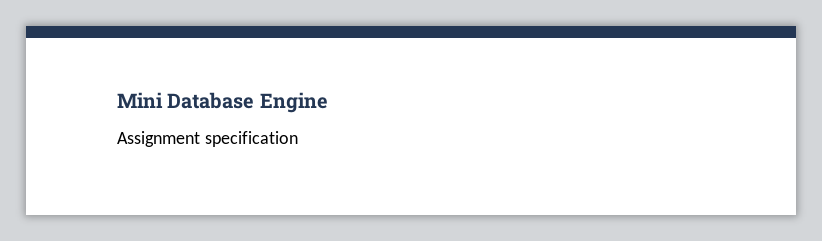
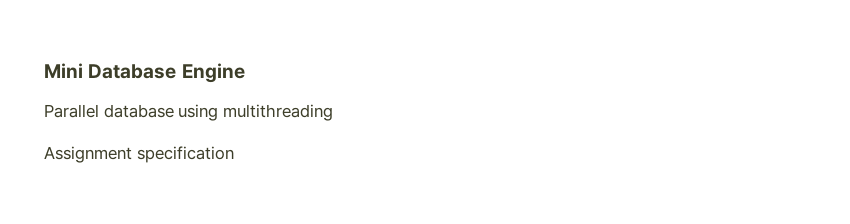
(328, 102) none -> [44,104,333,121] // Parallel database using multithreading

